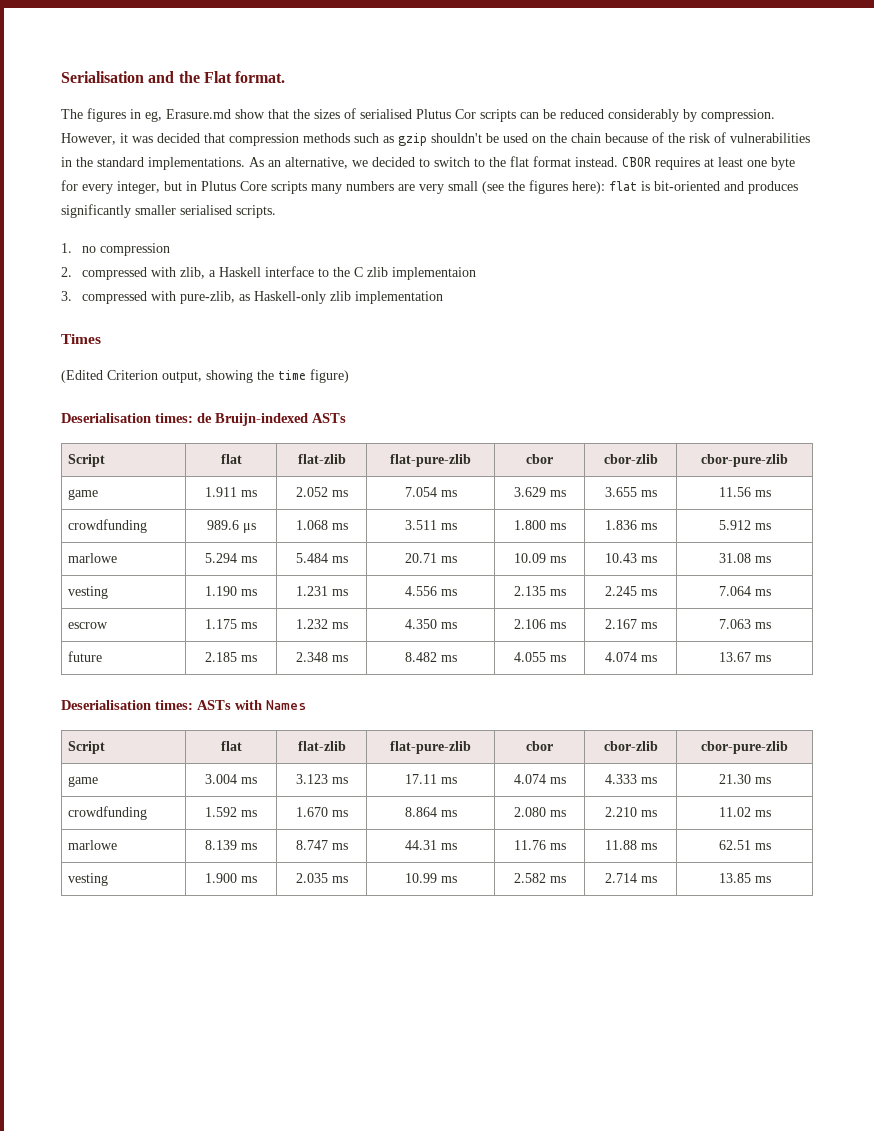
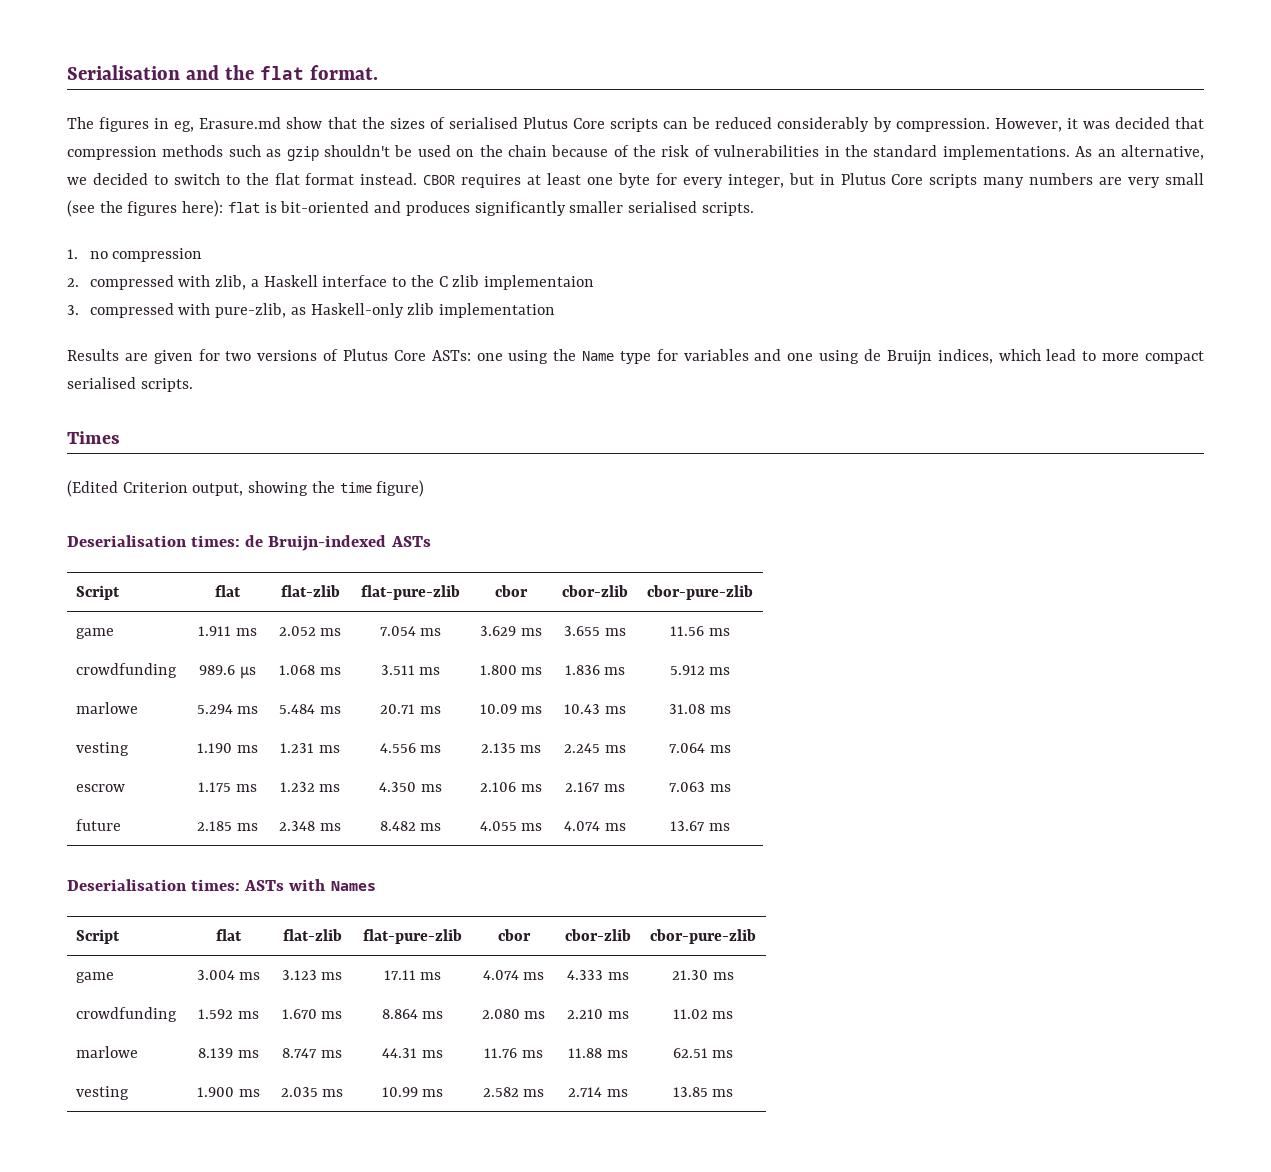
[203,71,232,83] Flat -> [259,66,304,80] flat
[455,109,476,119] Cor -> [572,118,605,129] Core
(443, 297) none -> [67,349,1204,365] [67,377,193,392] // Results are given for two versions of Plutus Core ASTs: one using the Name type for variables and one using de Bruijn indices, which lead to more compact serialised scripts.

